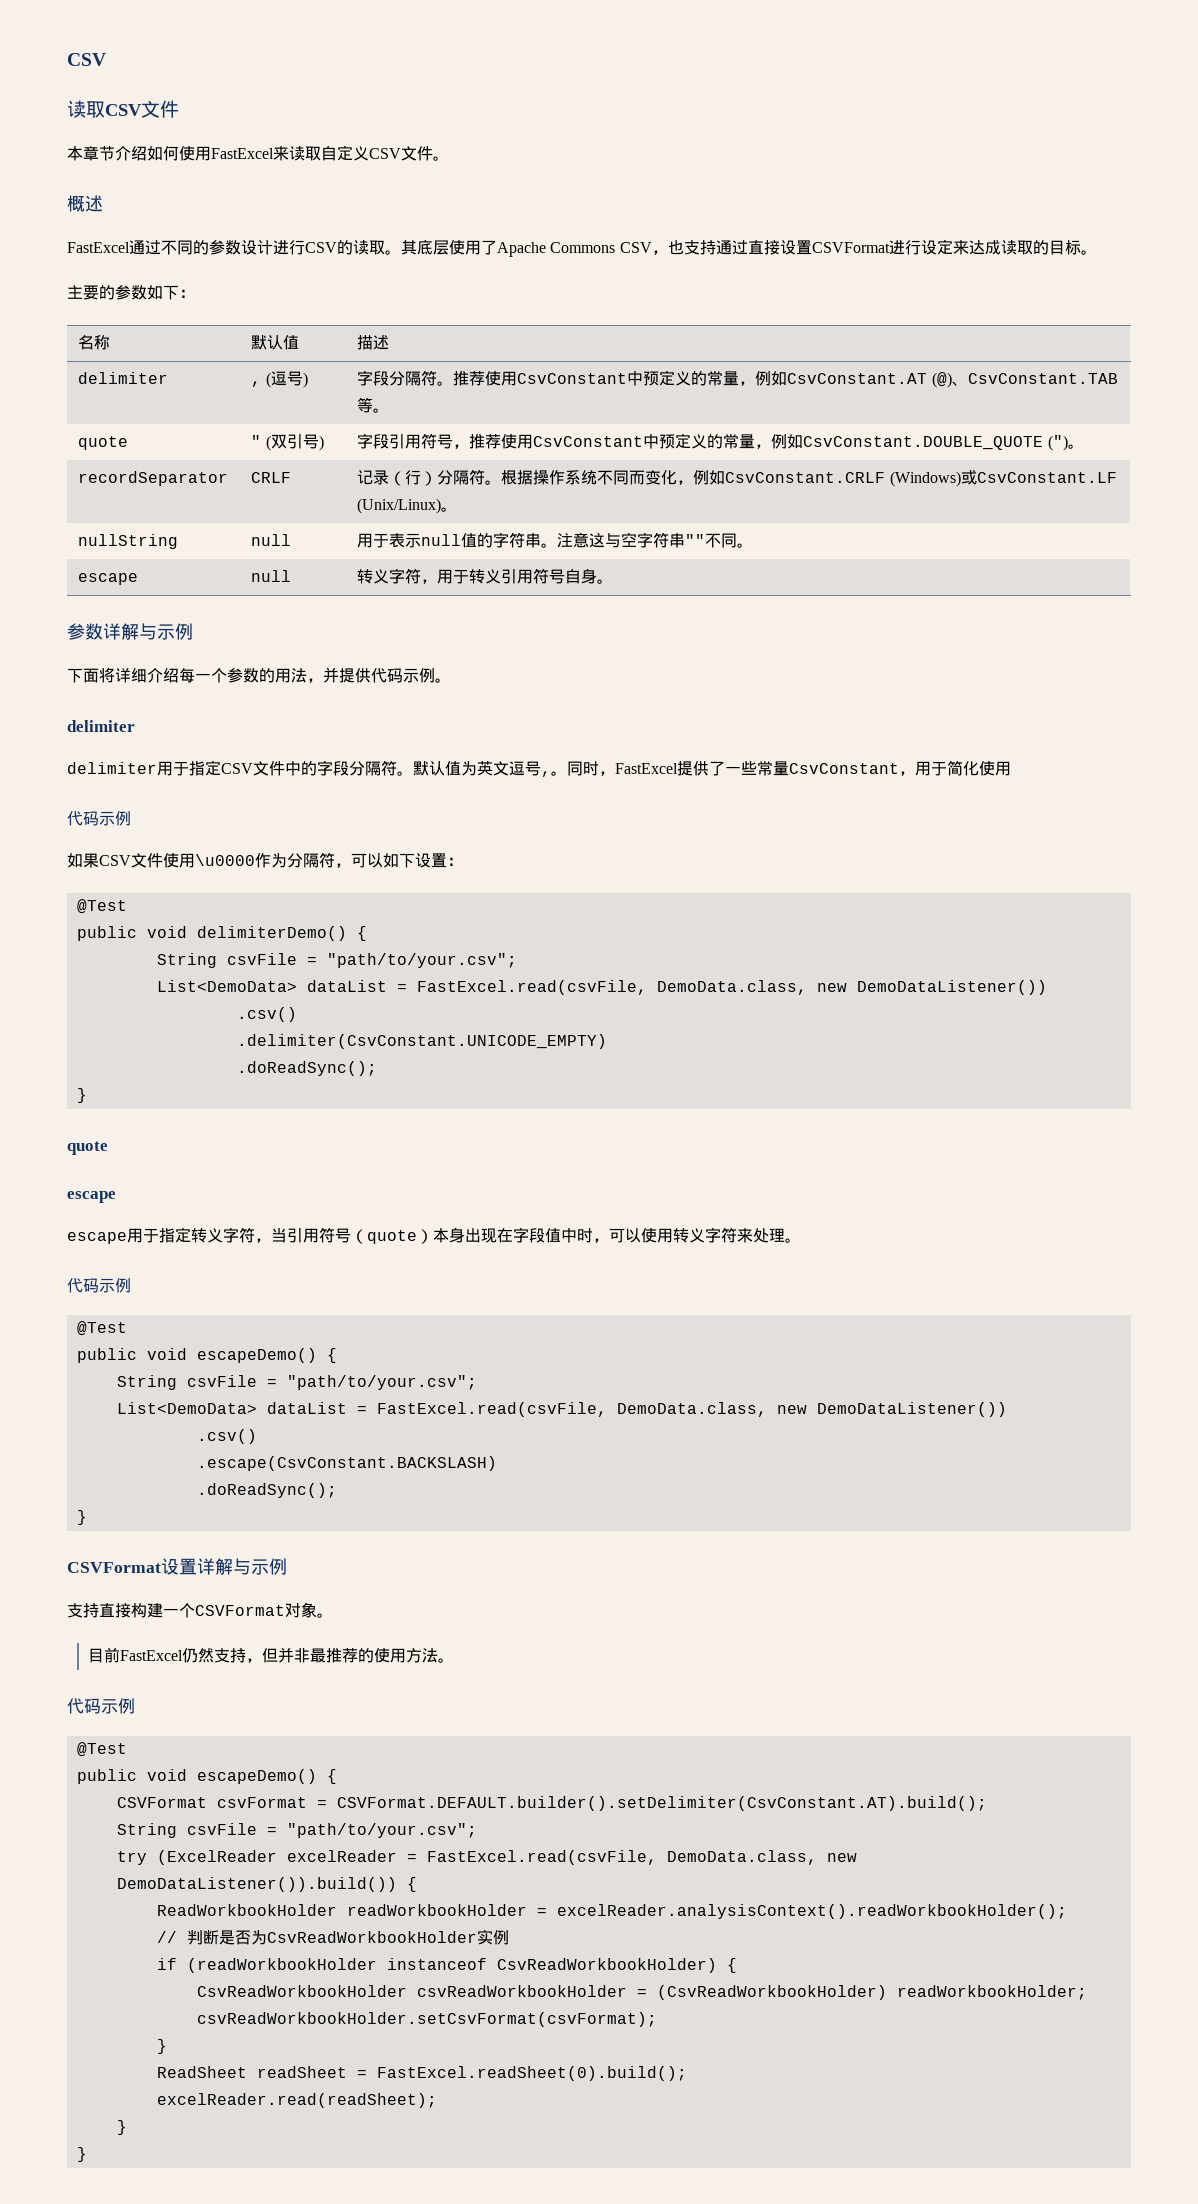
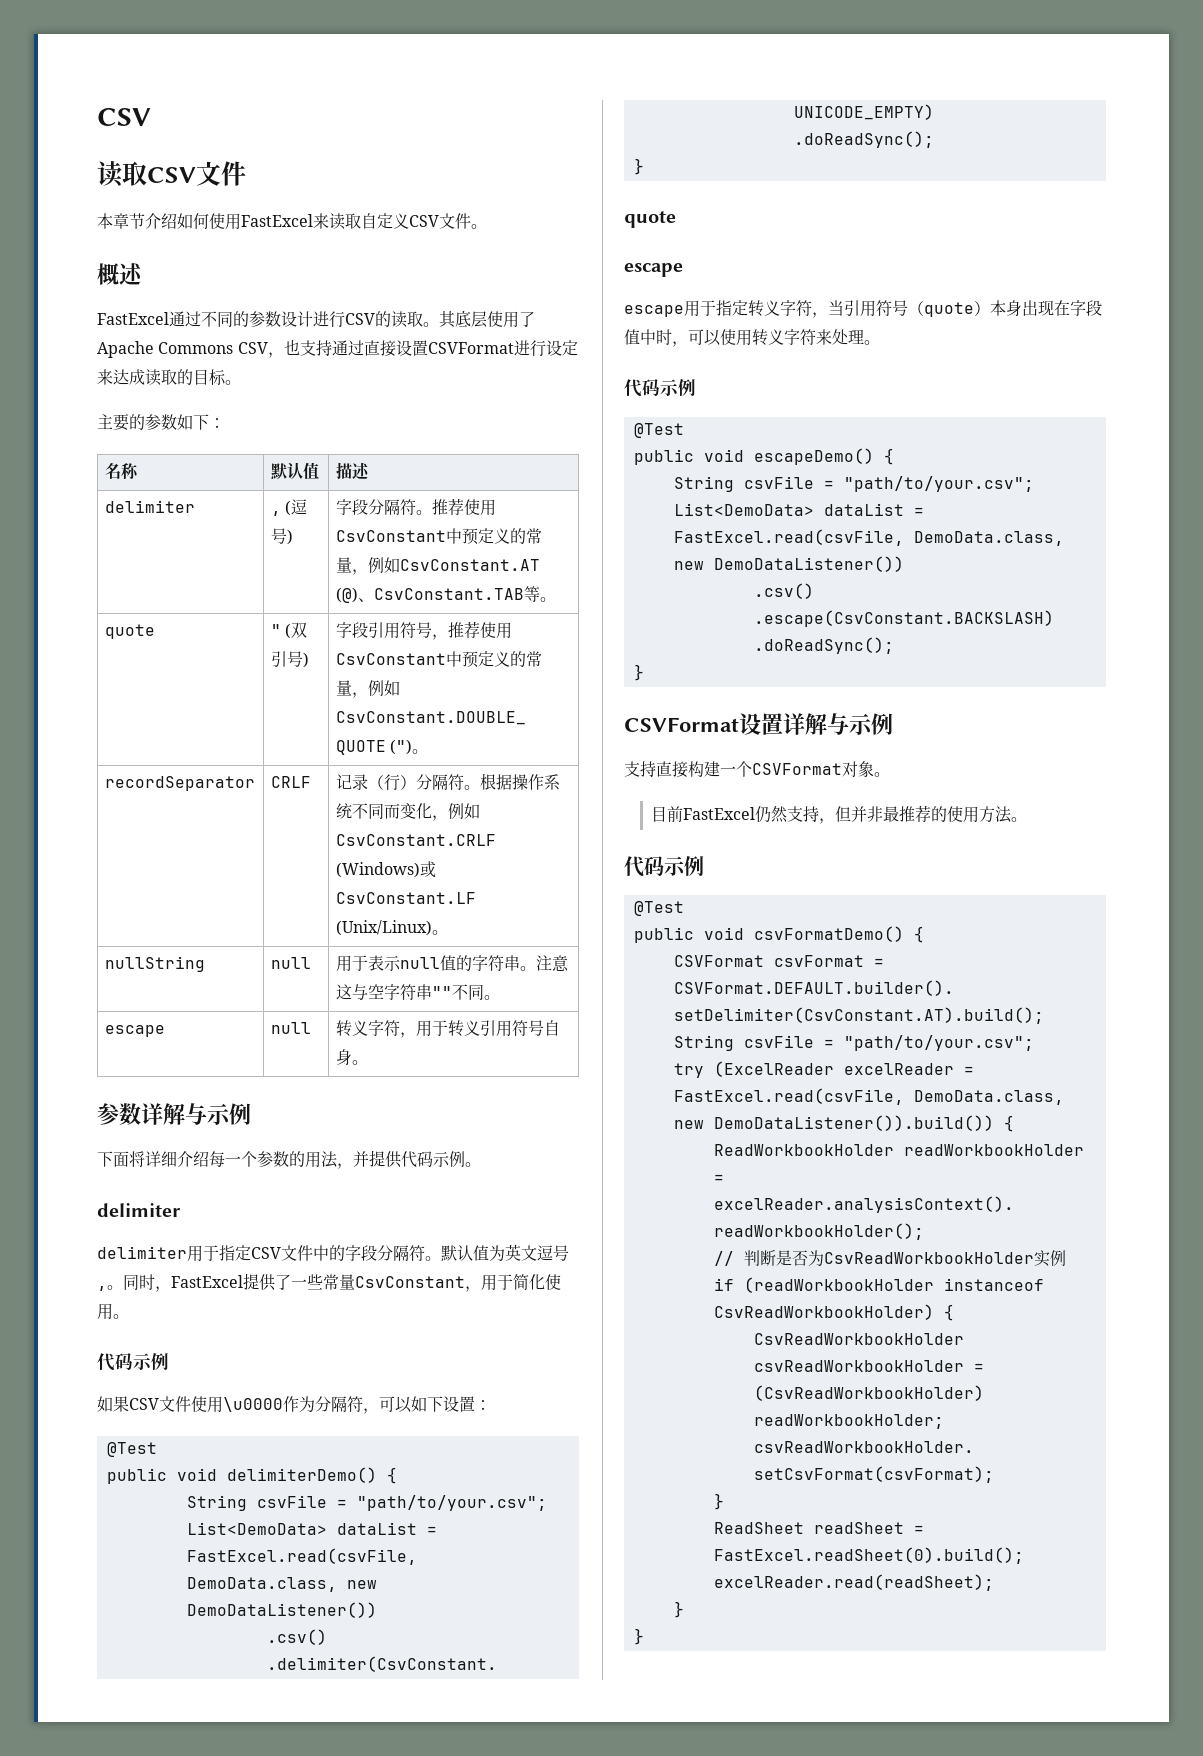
(1011, 768) none -> [113,1314,129,1319] 。
[196,1769,317,1784] escapeDemo() -> [753,926,904,942] csvFormatDemo()

